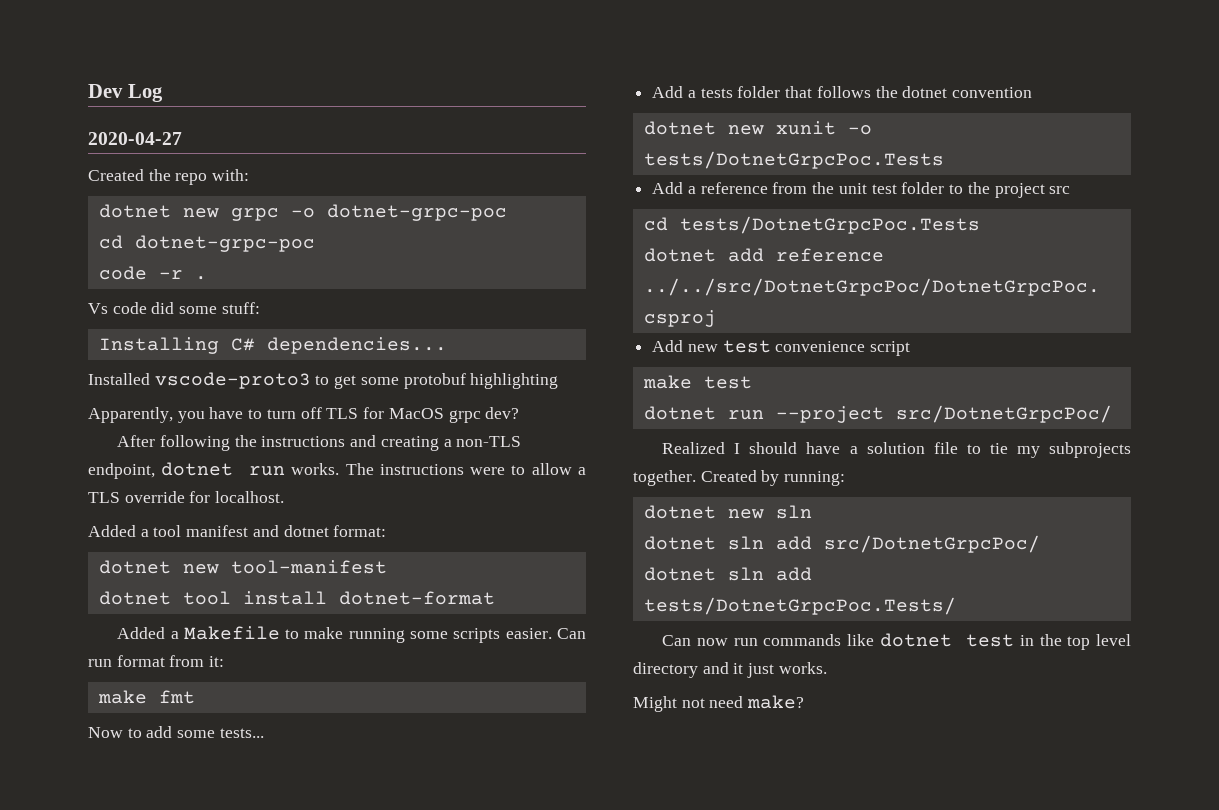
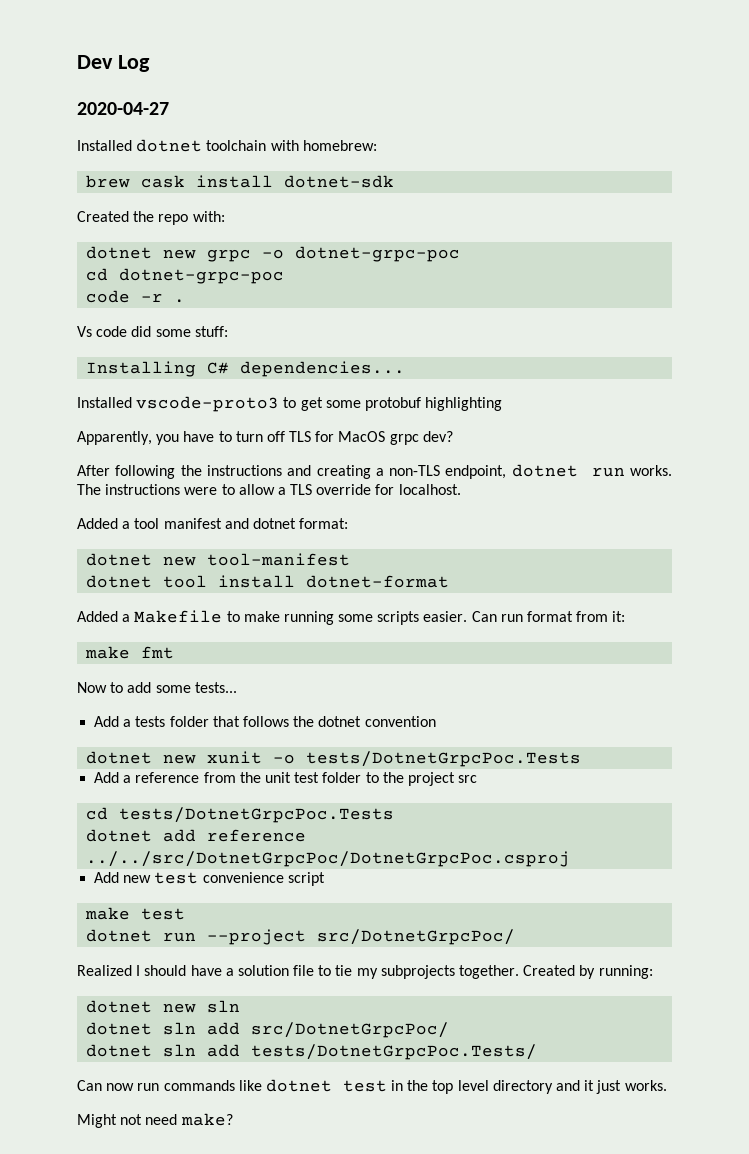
(182, 138) none -> [77,139,377,152] [86,175,395,188] // Installed dotnet toolchain with homebrew: // brew cask install dotnet-sdk

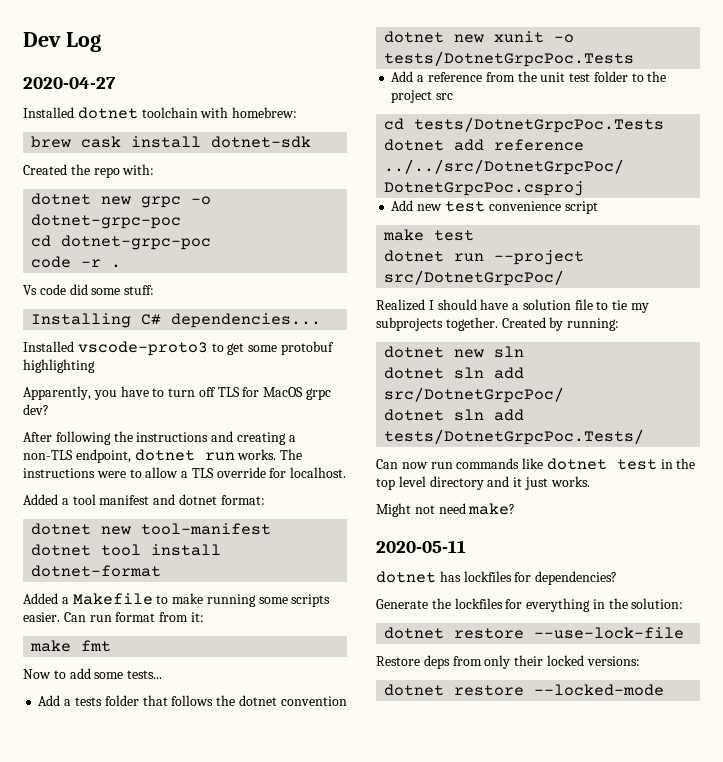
(233, 1119) none -> [376,540,466,553] [376,571,618,585] [376,598,684,612] [384,627,685,639] [376,655,640,669] [384,684,665,696] // 2020-05-11 // dotnet has lockfiles for dependencies? // Generate the lockfiles for everything in the solution: // dotnet restore --use-lock-file // Restore deps from only their locked versions: // dotnet restore --locked-mode

